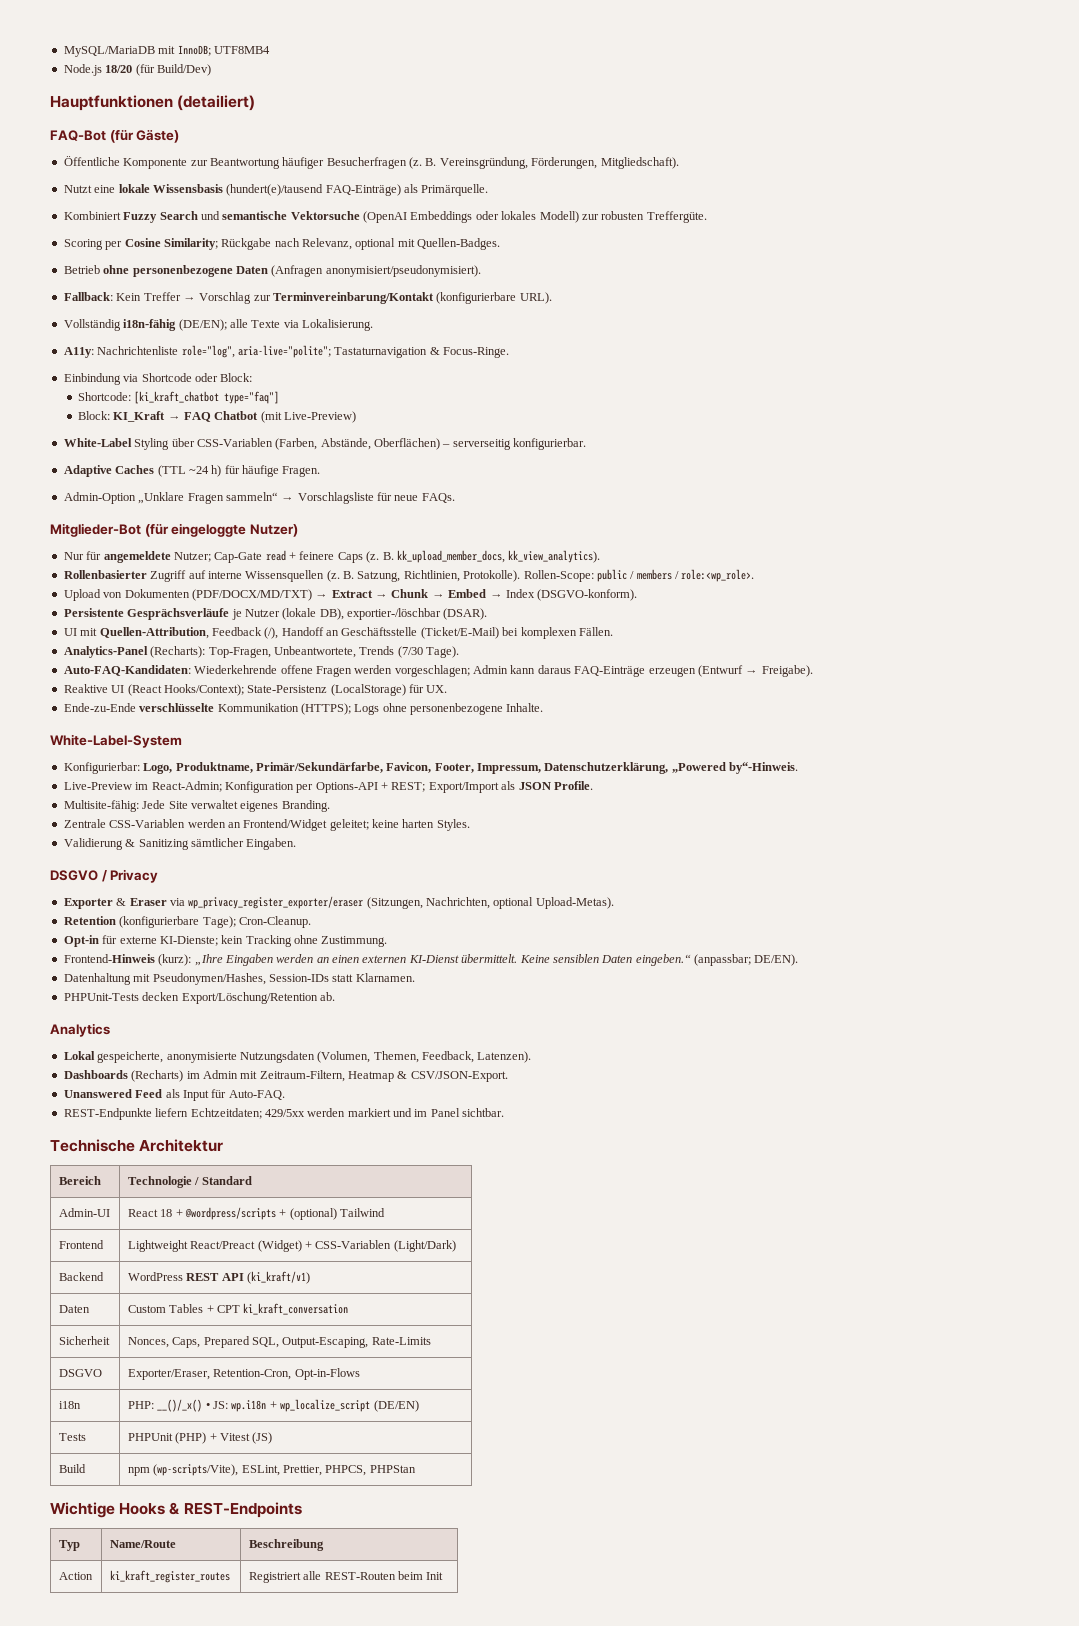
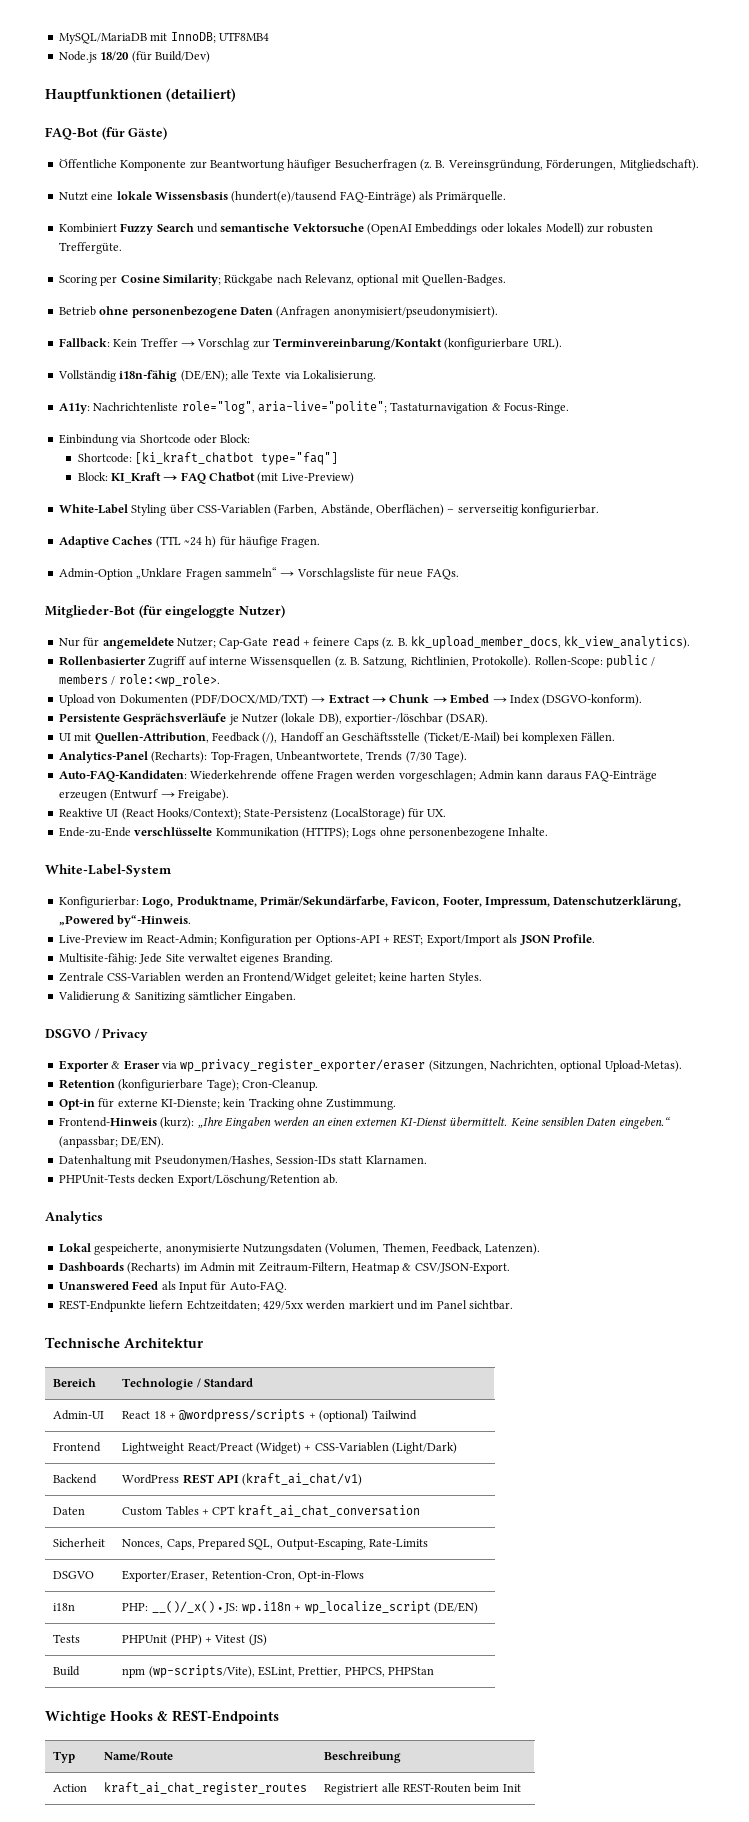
[247,1271,311,1284] (ki_kraft/v1) -> [242,1473,363,1486] (kraft_ai_chat/v1)
[243,1303,349,1315] ki_kraft_conversation -> [237,1505,420,1517] kraft_ai_chat_conversation
[109,1570,230,1583] ki_kraft_register_routes -> [104,1782,308,1795] kraft_ai_chat_register_routes

